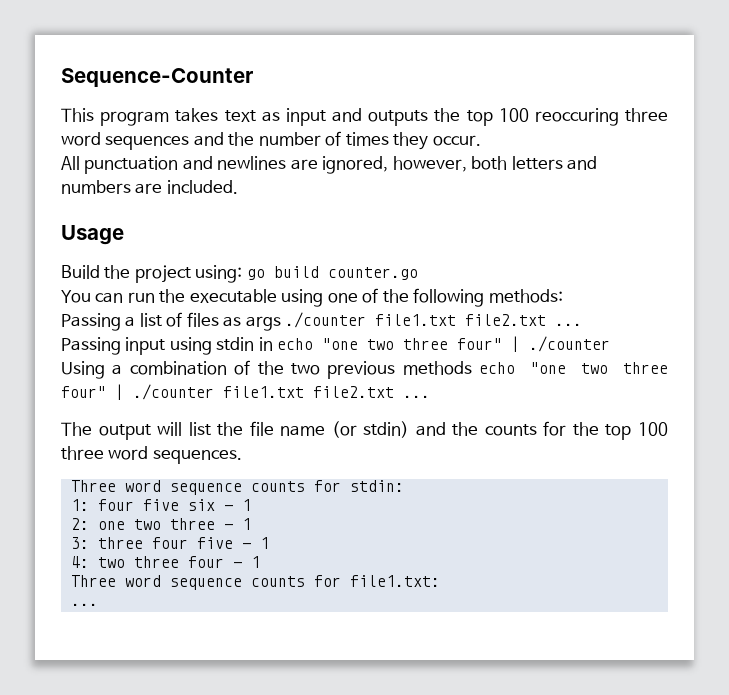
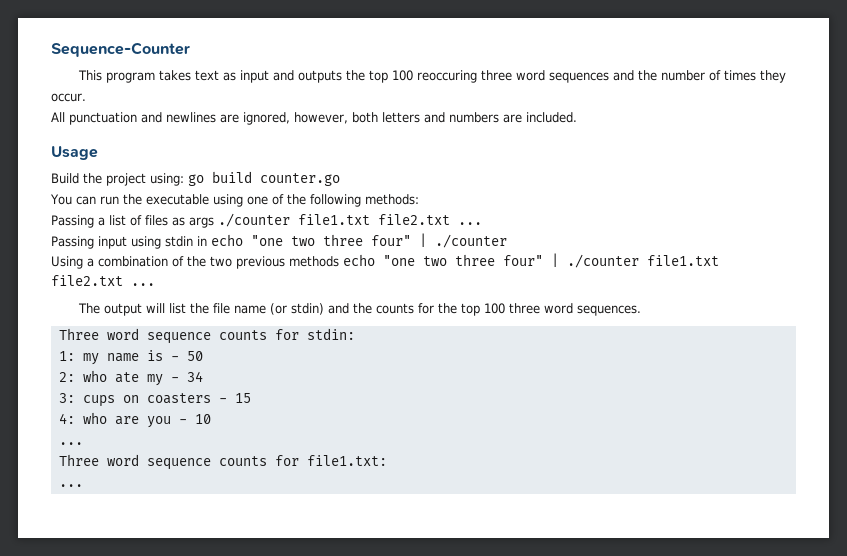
[97,499,251,511] [70,518,251,530] [70,537,269,549] [70,556,260,568] four five six - 1 // 2: one two three - 1 // 3: three four five - 1 // 4: two three four - 1 -> [82,350,203,365] [58,370,203,386] [58,393,251,407] [58,412,211,428] [58,442,83,445] my name is - 50 // 2: who ate my - 34 // 3: cups on coasters - 15 // 4: who are you - 10 // ...

